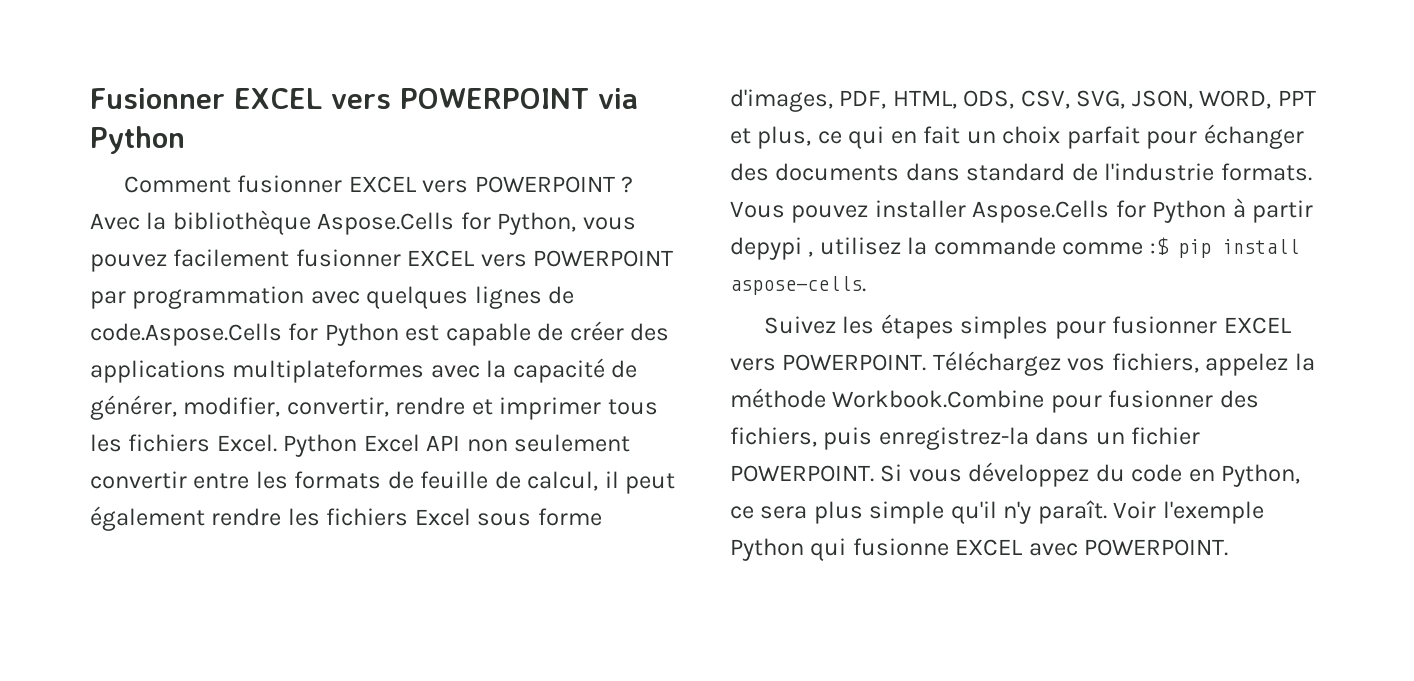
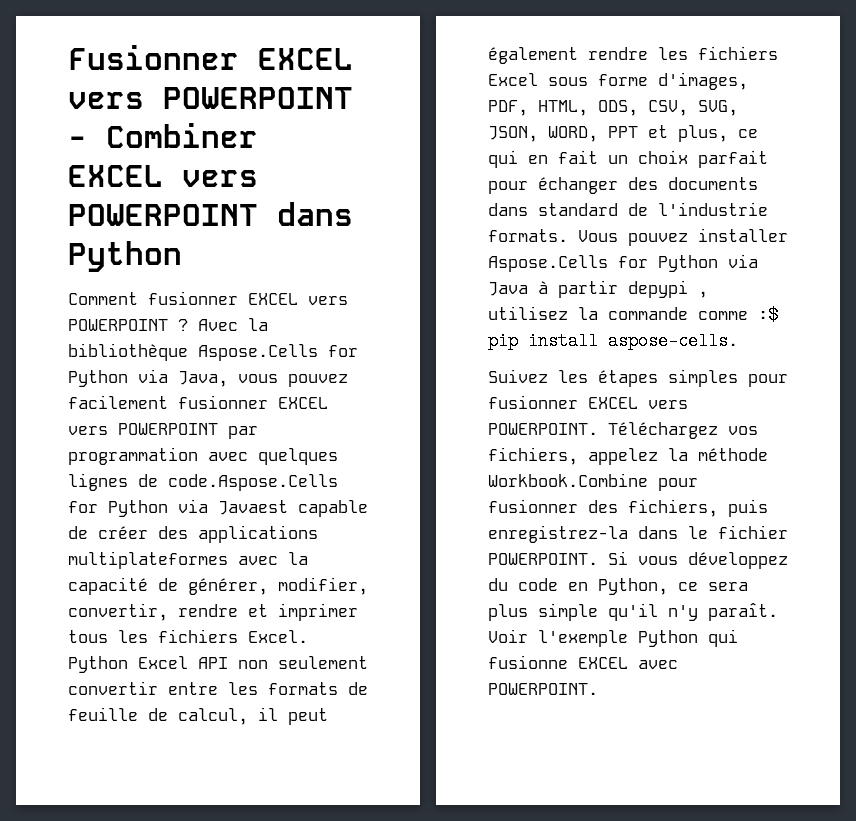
[597,88,638,109] via -> [68,123,258,148] [68,165,258,187] [68,202,353,226] - Combiner EXCEL vers POWERPOINT dans
[497,212,577,235] Python, -> [68,369,228,387] Python via Java,
[405,325,440,341] est -> [178,499,288,515] via Javaest
(1227, 211) none -> [728,254,758,268] [488,282,528,296] via Java
[1095,432,1125,445] un -> [688,526,708,539] le

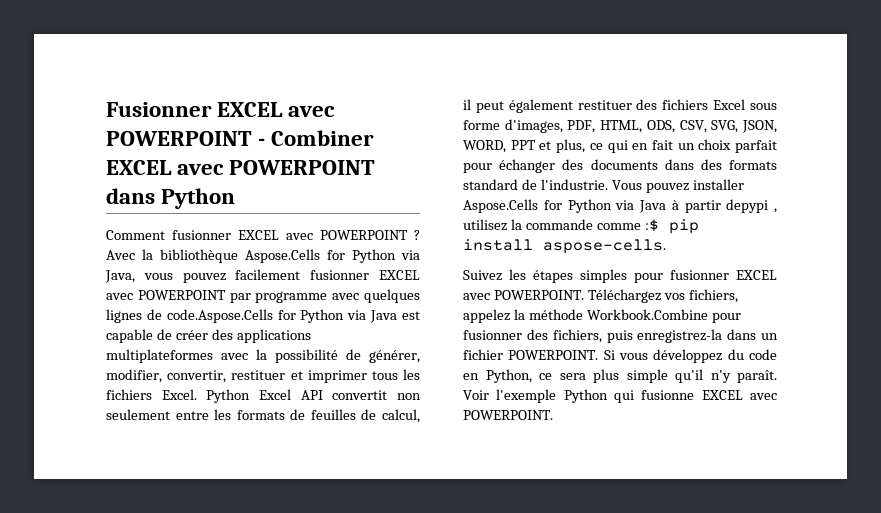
[68,92,144,109] vers -> [288,106,336,117] avec
[182,170,258,187] vers -> [177,164,225,175] avec
[308,296,348,305] vers -> [286,233,313,240] avec
[68,426,108,435] vers -> [106,293,133,300] avec
[68,447,198,465] programmation -> [255,291,328,303] programme
[218,500,288,515] Javaest -> [370,310,421,323] Java est
[68,577,148,595] capacité -> [275,349,338,363] possibilité
[178,604,238,617] rendre -> [231,370,286,380] restituer
(228, 663) none -> [332,390,388,400] convertit
[68,681,158,695] convertir -> (170, 414) none
[68,707,138,721] feuille -> [310,409,356,420] feuilles
[588,47,688,60] rendre les -> [577,99,658,110] restituer des
[538,202,768,216] [488,229,568,242] standard de l'industrie formats. -> [700,159,777,170] [463,179,608,190] des formats standard de l'industrie.
[648,400,688,409] vers -> [463,293,490,300] avec
[688,526,708,539] le -> [761,333,778,340] un

